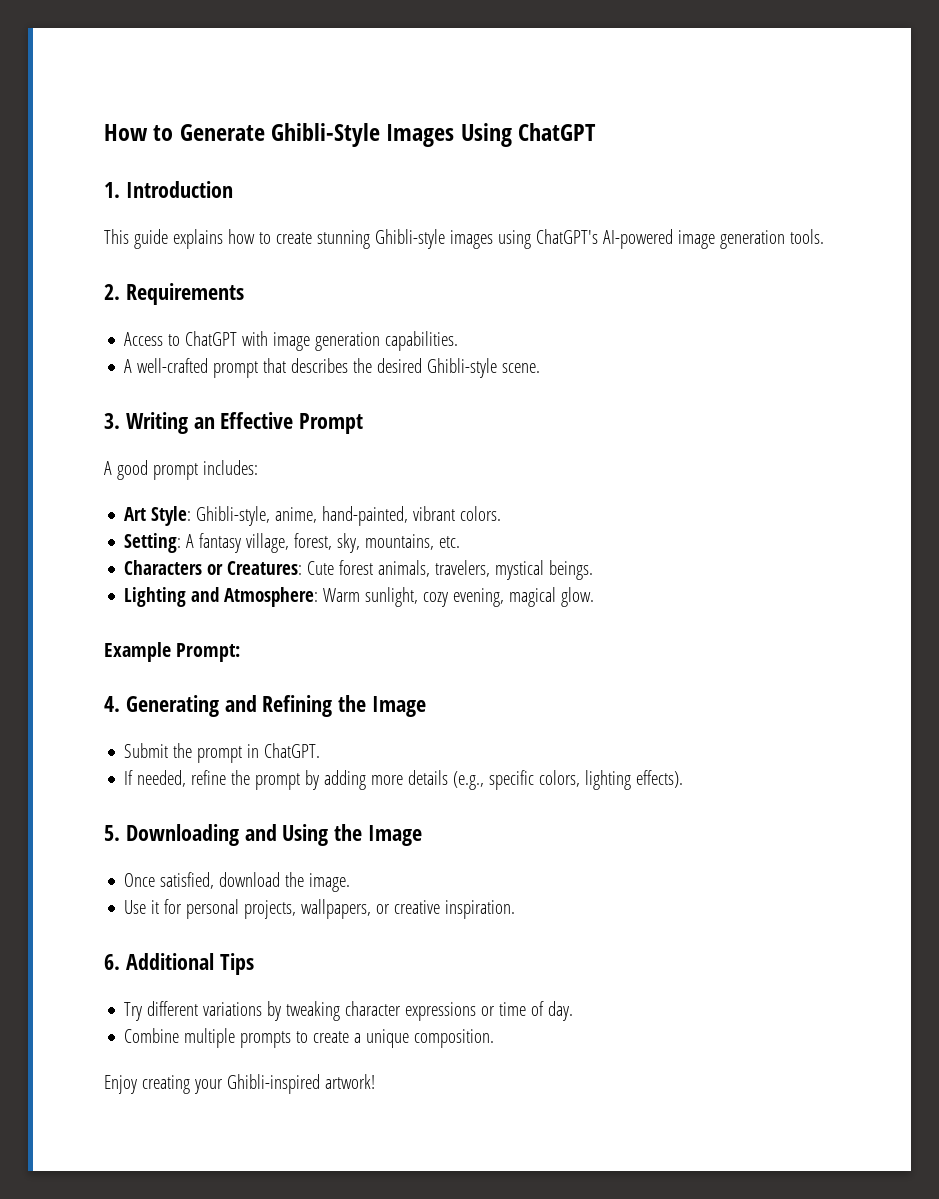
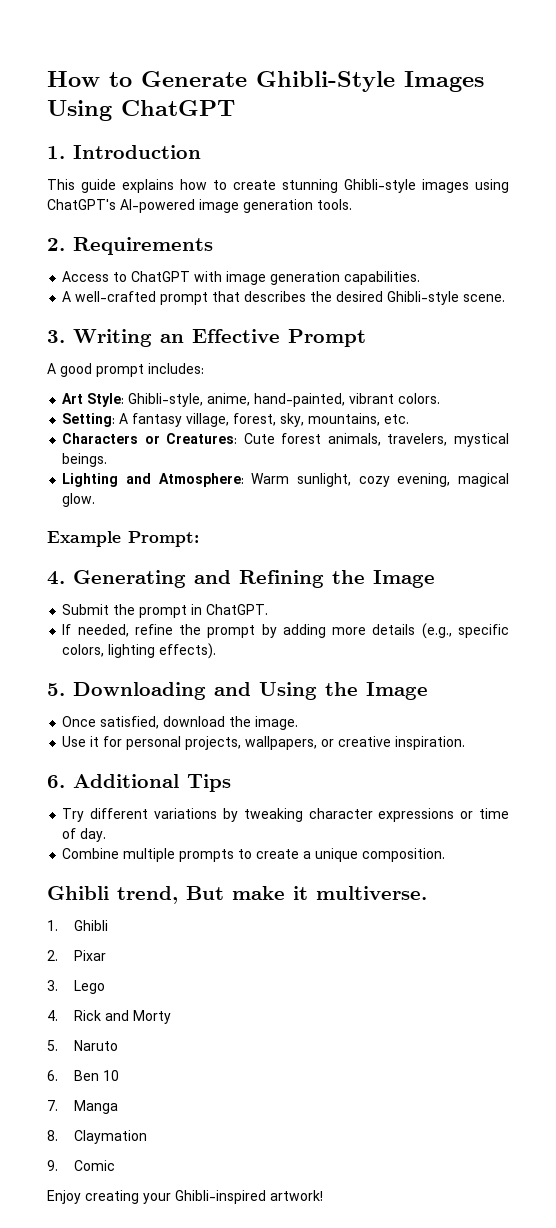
(495, 1038) none -> [47,886,427,904] [47,920,109,931] [47,950,107,961] [47,980,106,994] [47,1010,172,1024] [47,1040,119,1051] [47,1070,120,1081] [47,1100,119,1114] [47,1130,148,1144] [47,1160,116,1171] // Ghibli trend, But make it multiverse. // 1. Ghibli // 2. Pixar // 3. Lego // 4. Rick and Morty // 5. Naruto // 6. Ben 10 // 7. Manga // 8. Claymation // 9. Comic

